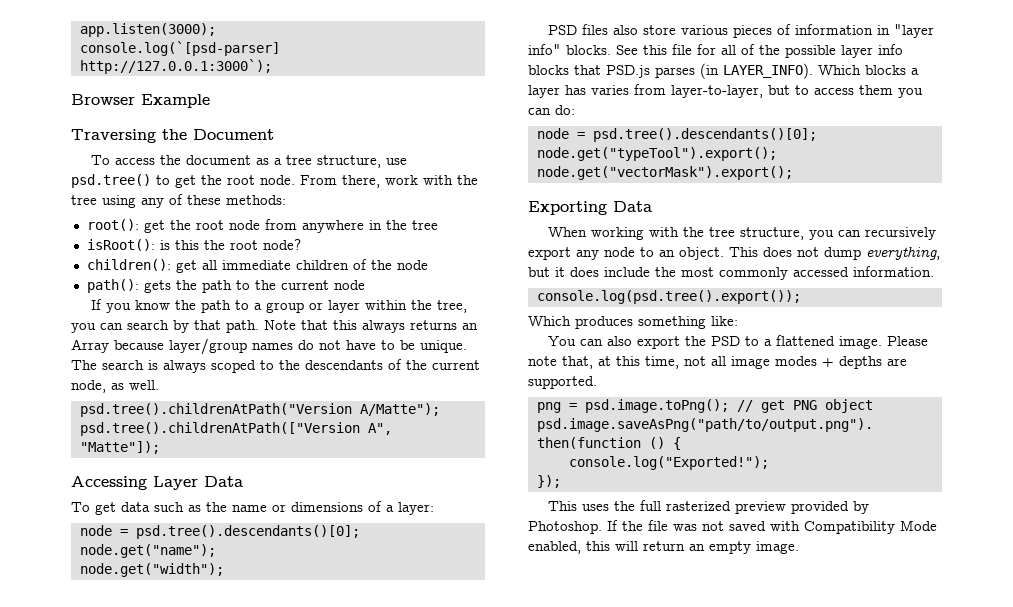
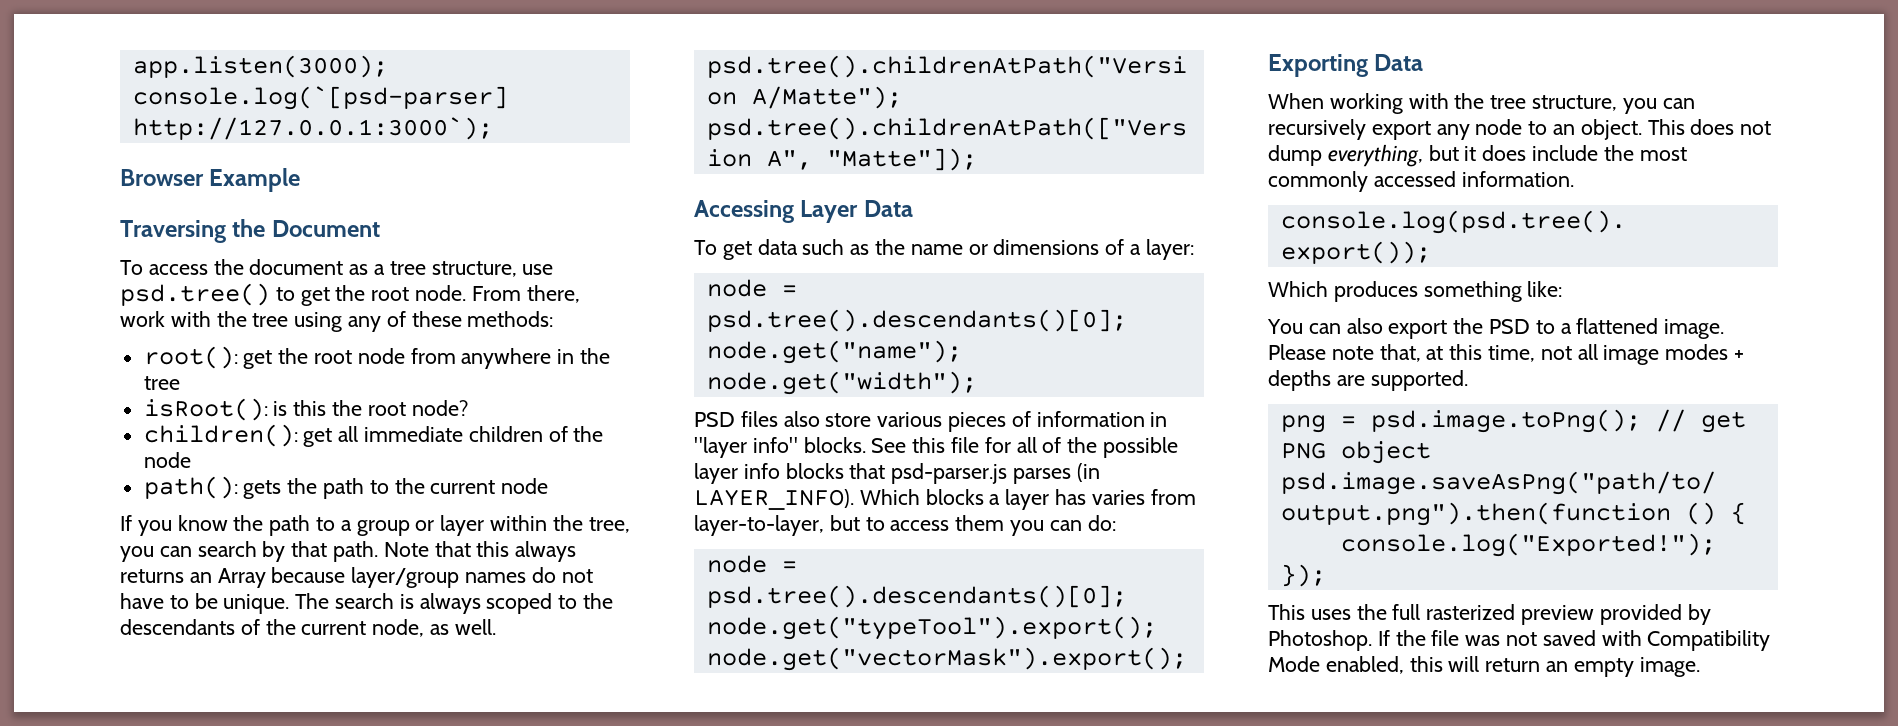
[606,65,650,78] PSD.js -> [891,463,1008,484] psd-parser.js

